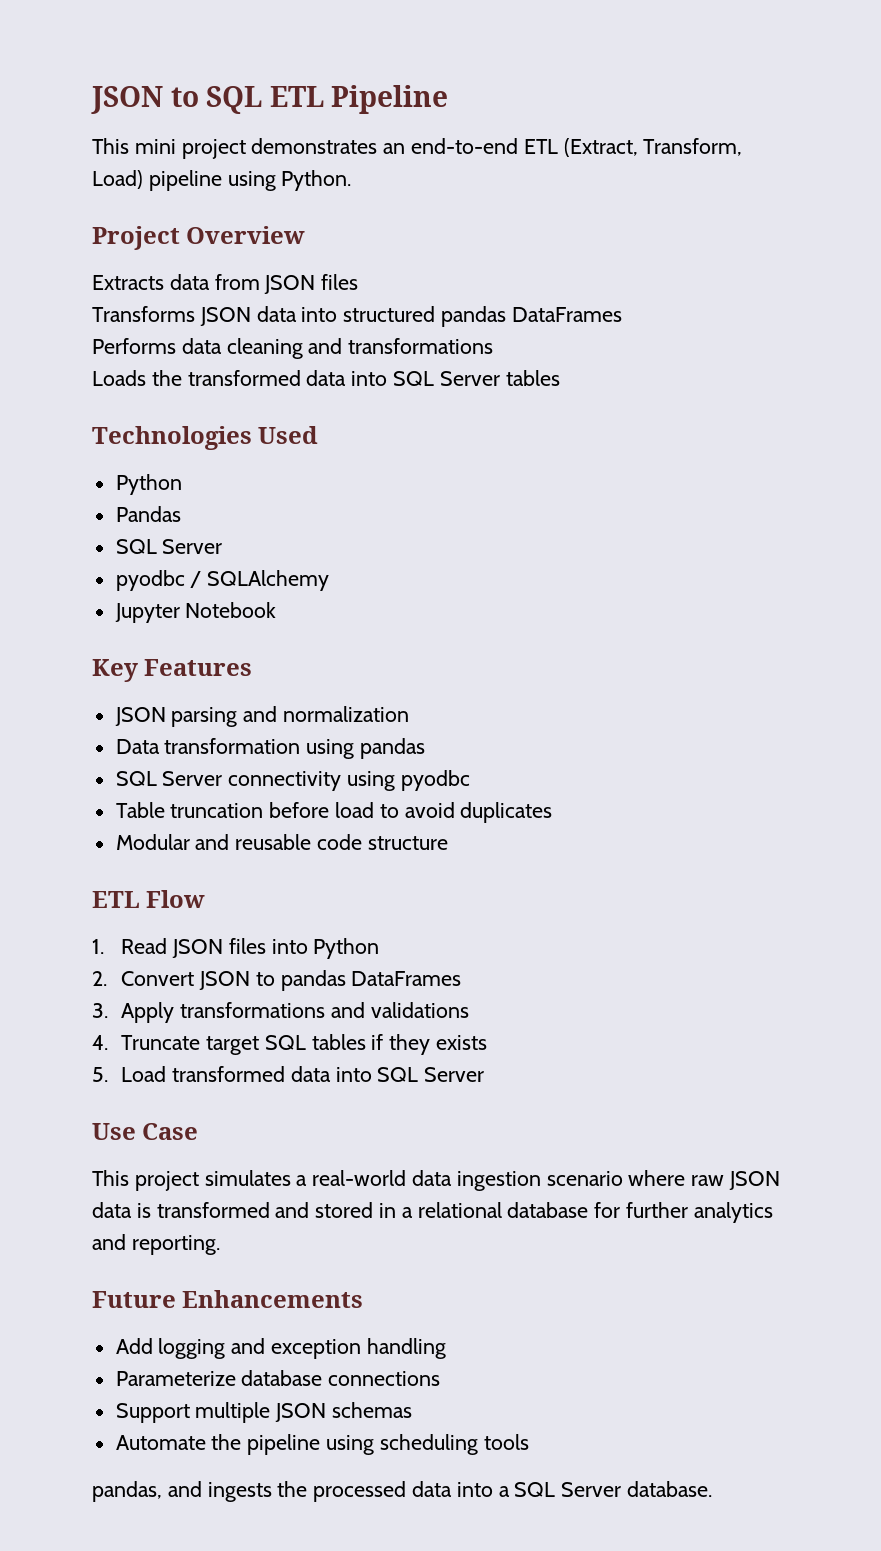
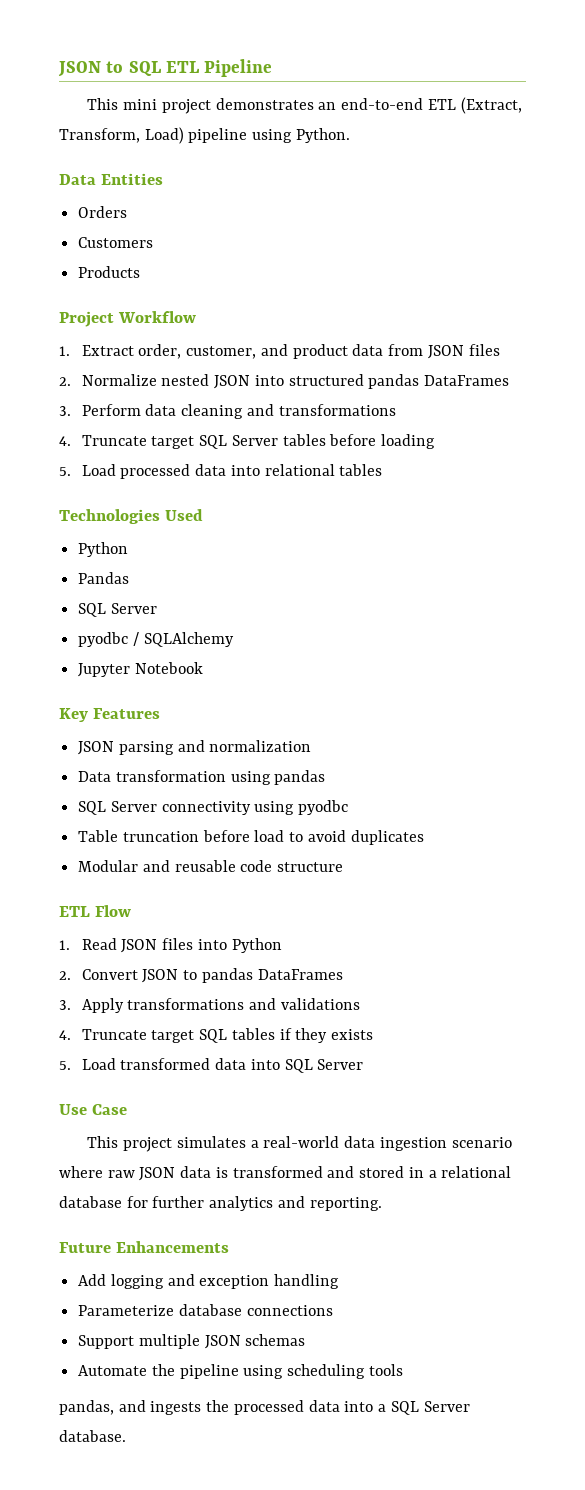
[92,226,306,250] [92,275,164,290] Project Overview // Extracts -> [59,173,163,185] [78,206,128,218] [78,237,154,248] [78,266,141,278] [59,311,196,327] [59,344,348,359] Data Entities // Orders // Customers // Products // Project Workflow // 1. Extract order, customer, and product
[92,306,297,326] Transforms JSON data -> [59,374,251,389] 2. Normalize nested JSON
[92,338,176,354] Performs -> [59,404,141,416] 3. Perform
[92,370,500,386] Loads the transformed data into SQL Server -> [59,434,436,449] [59,464,335,479] 4. Truncate target SQL Server tables before loading // 5. Load processed data into relational

